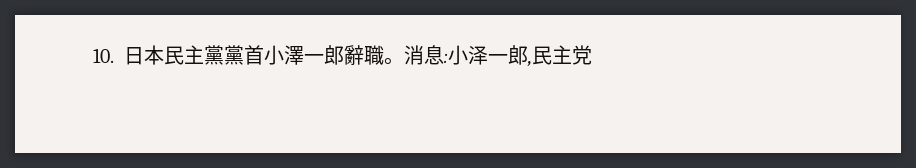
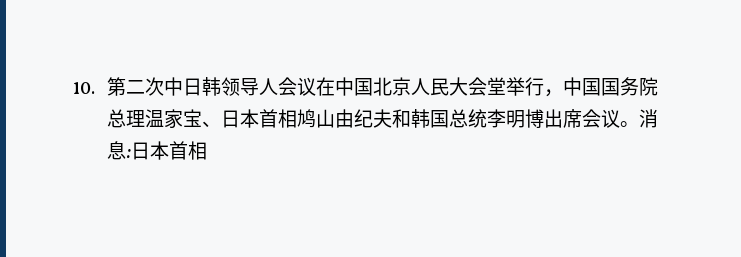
[124,45,592,67] 日本民主黨黨首小澤一郎辭職。消息:小泽一郎,民主党 -> [107,77,659,97] [107,109,659,129] [107,141,208,160] 第二次中日韩领导人会议在中国北京人民大会堂举行，中国国务院总理温家宝、日本首相鸠山由纪夫和韩国总统李明博出席会议。消息:日本首相

